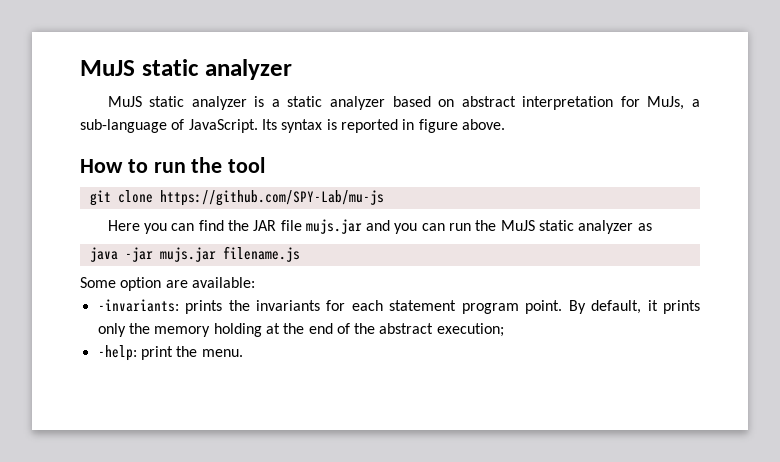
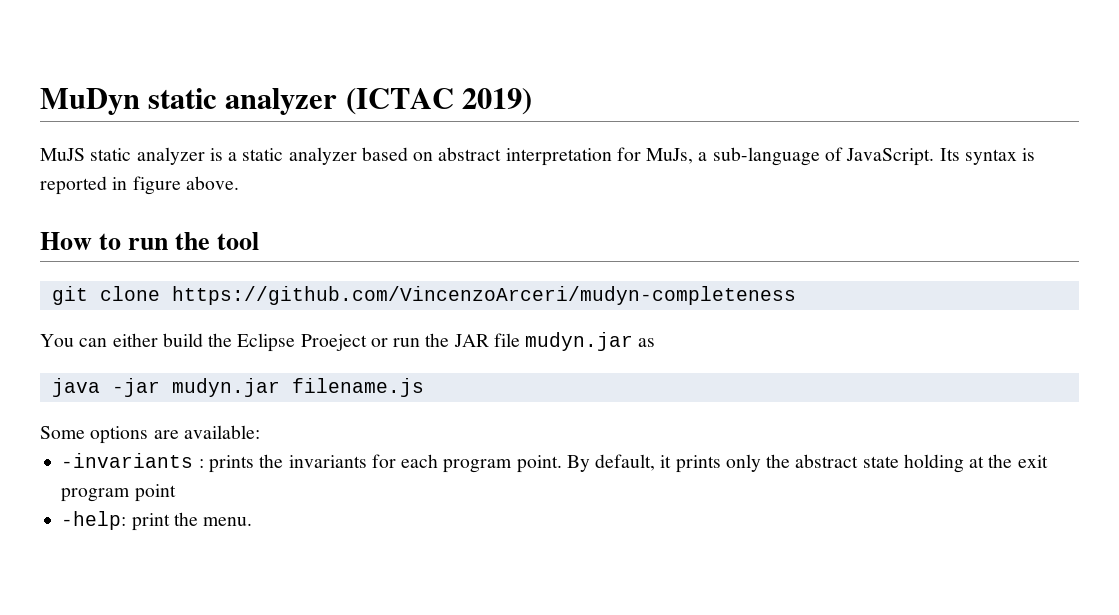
[80,59,292,80] MuJS static analyzer -> [40,88,532,115] MuDyn static analyzer (ICTAC 2019)
[159,190,384,206] [107,219,634,234] https://github.com/SPY-Lab/mu-js // Here you can find the JAR file mujs.jar and you can run the MuJS static analyzer -> [171,286,796,305] [40,332,634,352] https://github.com/VincenzoArceri/mudyn-completeness // You can either build the Eclipse Proeject or run the JAR file mudyn.jar
[159,247,216,262] mujs.jar -> [171,378,280,397] mudyn.jar
[120,277,162,291] option -> [90,426,149,444] options
[97,299,179,312] -invariants: -> [61,453,204,468] -invariants :
[389,300,457,311] statement -> (439, 461) none
[154,326,211,337] memory -> [795,454,899,468] abstract state
[308,323,504,337] end of the abstract execution; -> [1017,455,1048,468] [61,484,176,502] exit program point

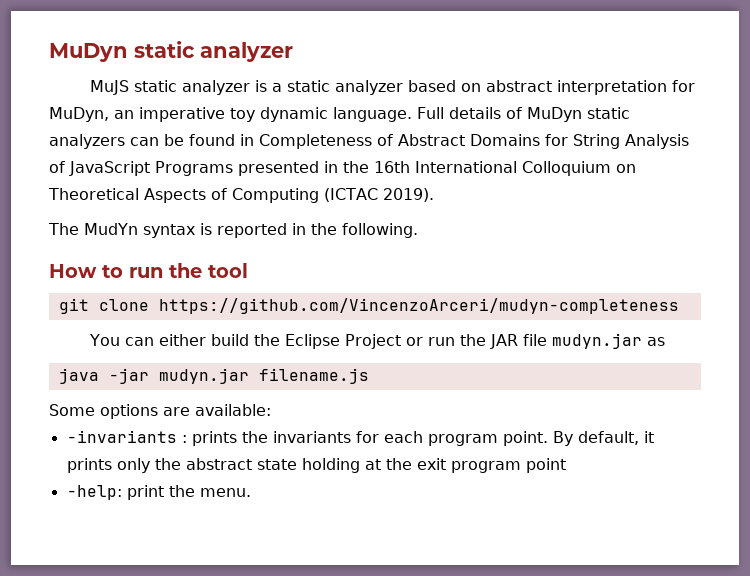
[345,88,532,115] (ICTAC 2019) -> (293, 52) none
[646,147,960,166] MuJs, a sub-language of JavaScript. Its -> [49,107,630,122] [49,134,689,149] [49,161,636,176] [48,188,434,203] [48,223,138,235] MuDyn, an imperative toy dynamic language. Full details of MuDyn static analyzers can be found in Completeness of Abstract Domains for String Analysis of JavaScript Programs presented in the 16th International Colloquium on Theoretical Aspects of Computing (ICTAC 2019). // The MudYn
[132,176,239,195] figure above. -> [311,223,418,238] the following.
[300,334,367,351] Proeject -> [344,334,401,349] Project

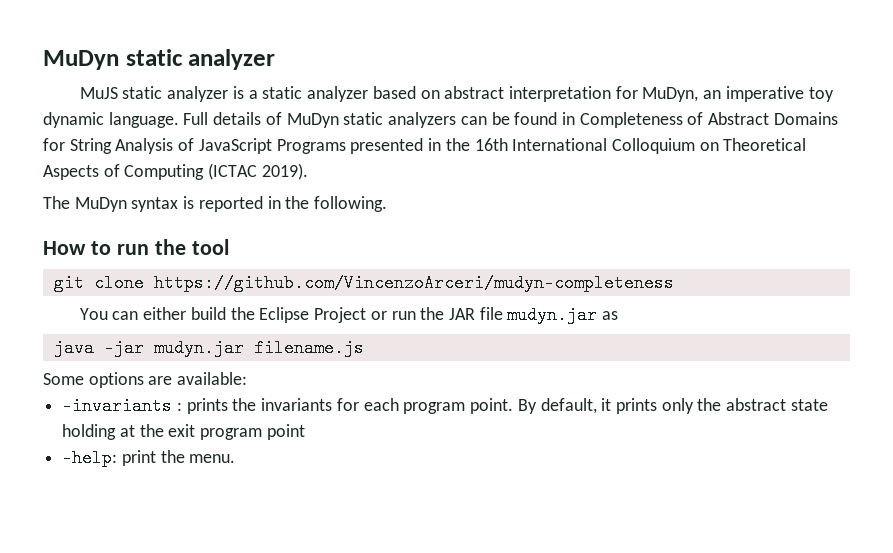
[84,223,138,235] MudYn -> [74,197,127,212] MuDyn

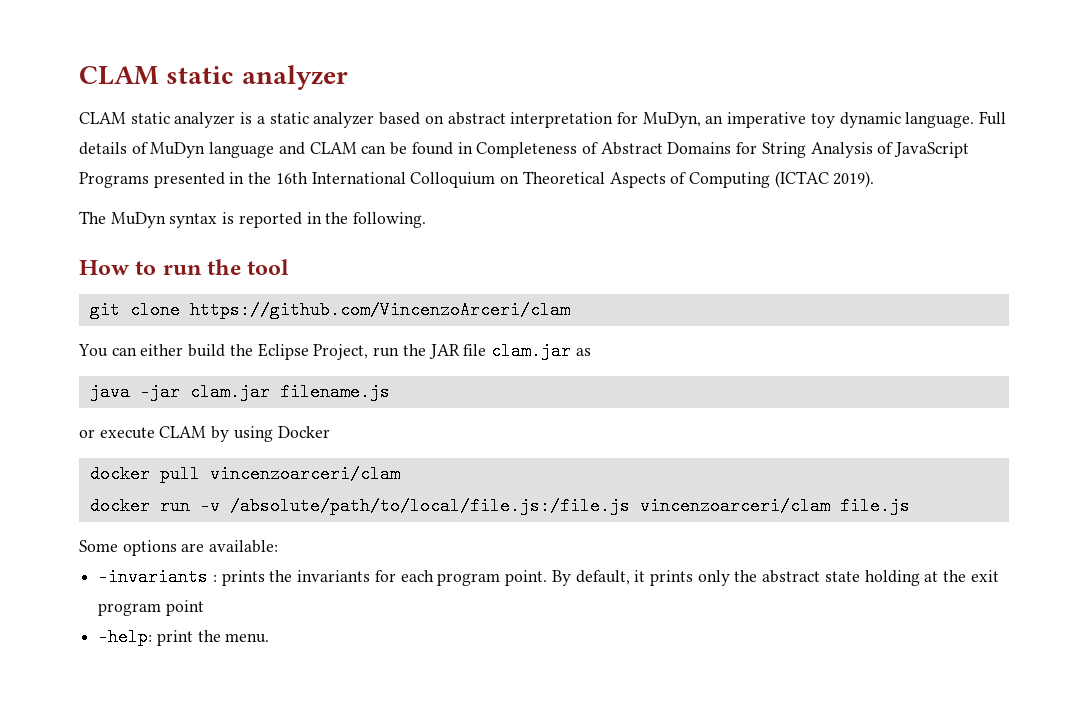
[43,50,119,70] MuDyn -> [79,66,159,85] CLAM
[79,87,118,99] MuJS -> [79,112,126,124] CLAM
[343,112,457,128] static analyzers -> [209,142,357,158] language and CLAM
[153,274,674,292] https://github.com/VincenzoArceri/mudyn-completeness -> [189,301,570,319] https://github.com/VincenzoArceri/clam
[314,307,387,323] Project or -> [313,344,369,360] Project,
[507,306,598,324] mudyn.jar -> [490,342,571,360] clam.jar
[153,339,244,357] mudyn.jar -> [189,383,270,401] clam.jar
(364, 348) none -> [79,426,330,442] [89,465,400,483] [89,497,910,515] // or execute CLAM by using Docker // docker pull vincenzoarceri/clam // docker run -v /absolute/path/to/local/file.js:/file.js vincenzoarceri/clam file.js

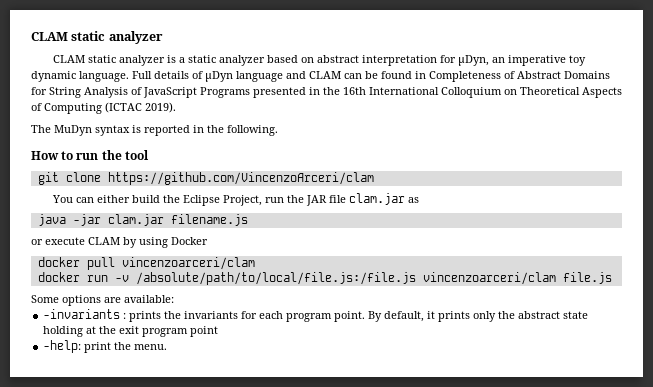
[642,112,701,128] MuDyn, -> [457,55,489,66] μDyn,
[150,142,206,158] MuDyn -> [205,71,233,82] μDyn

